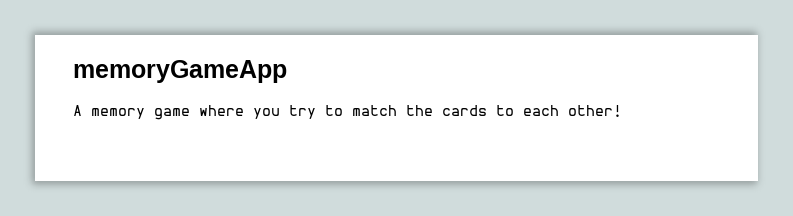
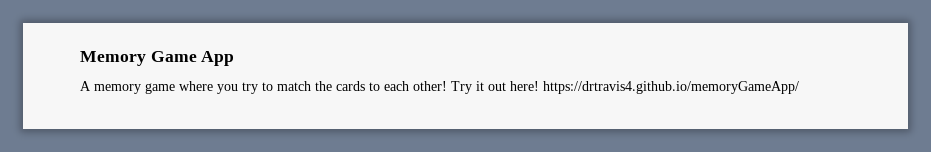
[73,60,287,83] memoryGameApp -> [80,51,235,66] Memory Game App
(622, 111) none -> [451,81,799,94] Try it out here! https://drtravis4.github.io/memoryGameApp/

